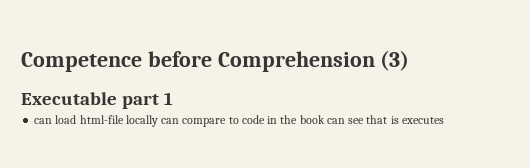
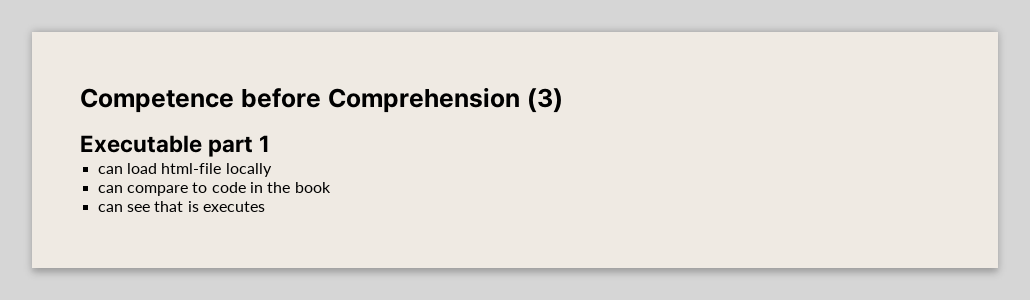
(158, 121) none -> (272, 170) //
(325, 119) none -> (331, 187) //

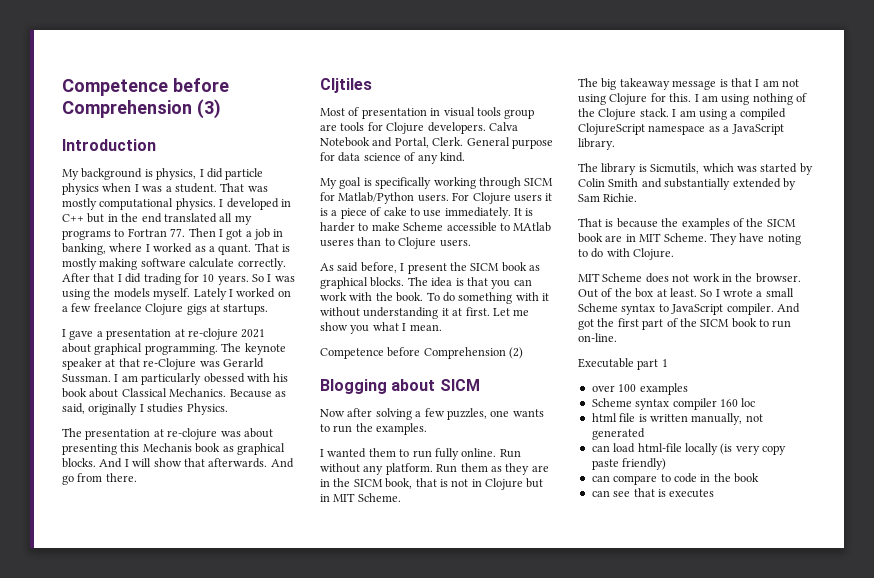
[80,135,271,157] Executable part 1 -> [62,139,156,151] [62,168,264,180] [62,183,268,195] [62,198,291,210] [62,213,252,225] [62,228,284,240] [62,243,290,255] [62,258,286,270] [62,273,295,285] [62,288,291,300] [62,303,269,315] [62,328,266,340] [62,343,286,355] [62,358,264,370] [62,373,289,385] [62,388,286,398] [62,403,228,415] [62,428,273,440] [62,443,285,455] [62,458,294,468] [62,473,137,485] [320,78,372,93] [320,107,535,119] [320,122,518,134] [320,137,553,149] [320,152,465,164] [320,177,554,189] [320,192,553,204] [320,207,534,219] [320,222,552,232] [320,237,471,249] [320,262,540,274] [320,277,532,289] [320,292,549,304] [320,307,530,319] [320,322,442,334] [320,347,524,359] [320,379,480,394] [320,408,544,420] [320,423,428,435] [320,448,521,460] [320,463,549,475] [320,478,544,490] [320,493,401,502] [578,78,799,90] [578,93,807,105] [578,108,786,120] [578,123,784,135] [578,138,615,150] [578,163,813,175] [578,178,796,190] [578,193,638,202] [578,218,796,230] [578,233,801,245] [578,248,675,260] [578,273,801,283] [578,288,794,298] [578,303,800,315] [578,318,792,330] [578,333,617,342] [578,358,668,370] [591,383,688,395] [591,398,756,410] [591,413,763,425] [591,428,645,440] Introduction // My background is physics, I did particle physics when I was a student. That was mostly computational physics. I developed in C++ but in the end translated all my programs to Fortran 77. Then I got a job in banking, where I worked as a quant. That is mostly making software calculate correctly. After that I did trading for 10 years. So I was using the models myself. Lately I worked on a few freelance Clojure gigs at startups. // I gave a presentation at re-clojure 2021 about graphical programming. The keynote speaker at that re-Clojure was Gerarld Sussman. I am particularly obessed with his book about Classical Mechanics. Because as said, originally I studies Physics. // The presentation at re-clojure was about presenting this Mechanis book as graphical blocks. And I will show that afterwards. And go from there. // Cljtiles // Most of presentation in visual tools group are tools for Clojure developers. Calva Notebook and Portal, Clerk. General purpose for data science of any kind. // My goal is specifically working through SICM for Matlab/Python users. For Clojure users it is a piece of cake to use immediately. It is harder to make Scheme accessible to MAtlab useres than to Clojure users. // As said before, I present the SICM book as graphical blocks. The idea is that you can work with the book. To do something with it without understanding it at first. Let me show you what I mean. // Competence before Comprehension (2) // Blogging about SICM // Now after solving a few puzzles, one wants to run the examples. // I wanted them to run fully online. Run without any platform. Run them as they are in the SICM book, that is not in Clojure but in MIT Scheme. // The big takeaway message is that I am not using Clojure for this. I am using nothing of the Clojure stack. I am using a compiled ClojureScript namespace as a JavaScript library. // The library is Sicmutils, which was started by Colin Smith and substantially extended by Sam Richie. // That is because the examples of the SICM book are in MIT Scheme. They have noting to do with Clojure. // MIT Scheme does not work in the browser. Out of the box at least. So I wrote a small Scheme syntax to JavaScript compiler. And got the first part of the SICM book to run on-line. // Executable part 1 // over 100 examples // Scheme syntax compiler 160 loc // html file is written manually, not generated
(272, 170) none -> [720,443,786,455] [591,458,667,470] (is very copy paste friendly)

